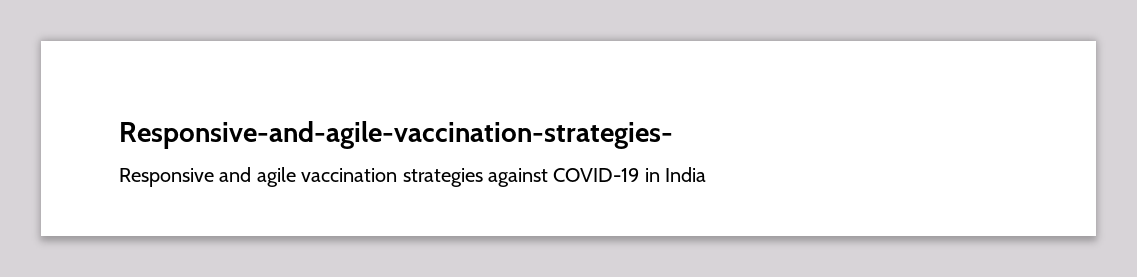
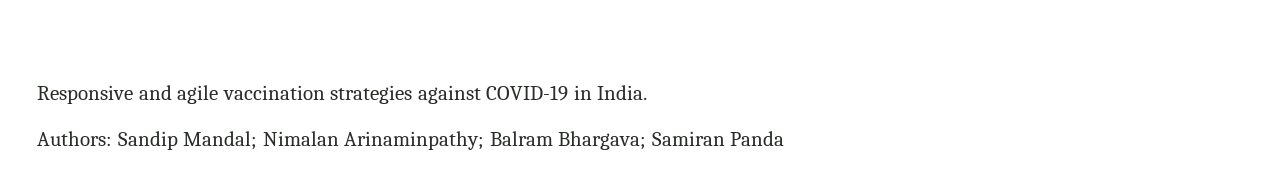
[119,121,673,149] Responsive-and-agile-vaccination-strategies- // -> (37, 94) none
[665,167,707,182] India -> [597,85,648,100] [37,131,785,150] India. // Authors: Sandip Mandal; Nimalan Arinaminpathy; Balram Bhargava; Samiran Panda

